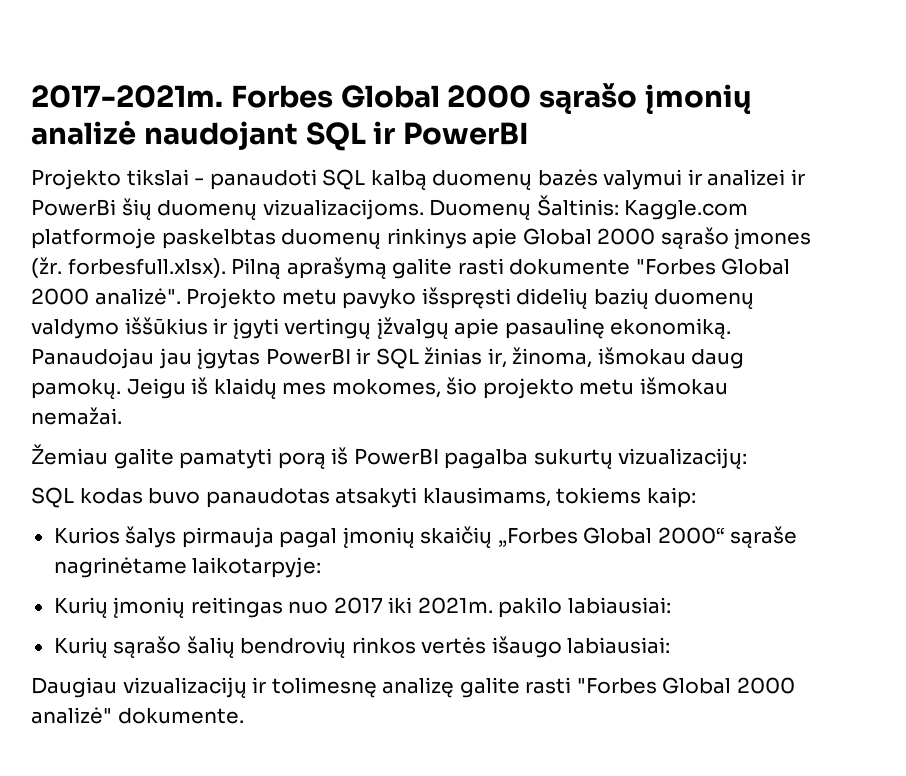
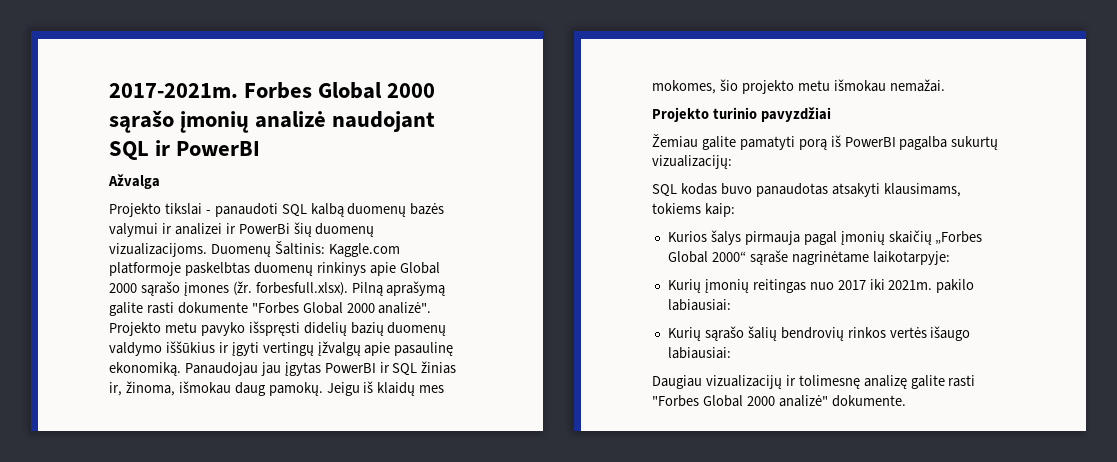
(530, 133) none -> [108,174,160,189] // Ažvalga
(122, 416) none -> [652,107,831,122] // Projekto turinio pavyzdžiai

